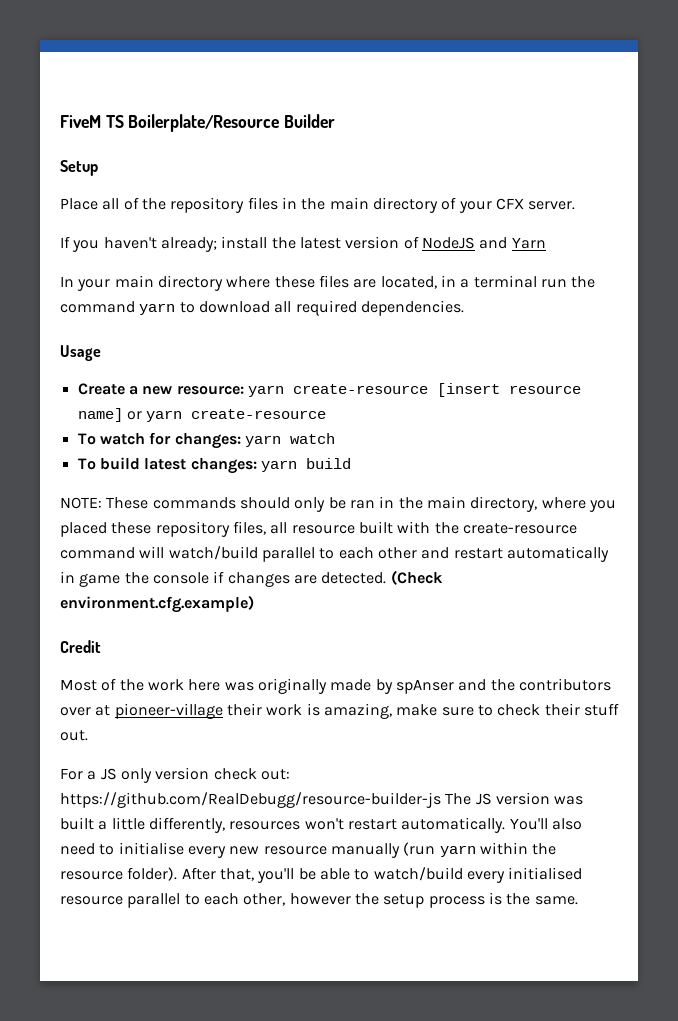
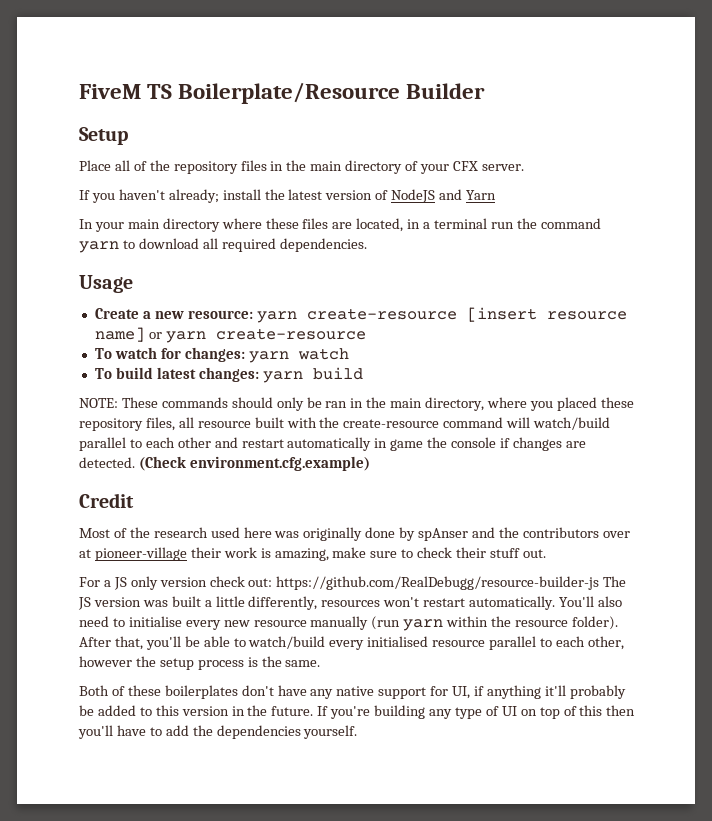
[147,679,184,691] work -> [153,527,240,538] research used
[330,679,372,691] made -> [365,527,396,538] done
(578, 900) none -> [79,685,626,699] [79,705,636,719] [78,725,358,739] // Both of these boilerplates don't have any native support for UI, if anything it'll probably be added to this version in the future. If you're building any type of UI on top of this then you'll have to add the dependencies yourself.

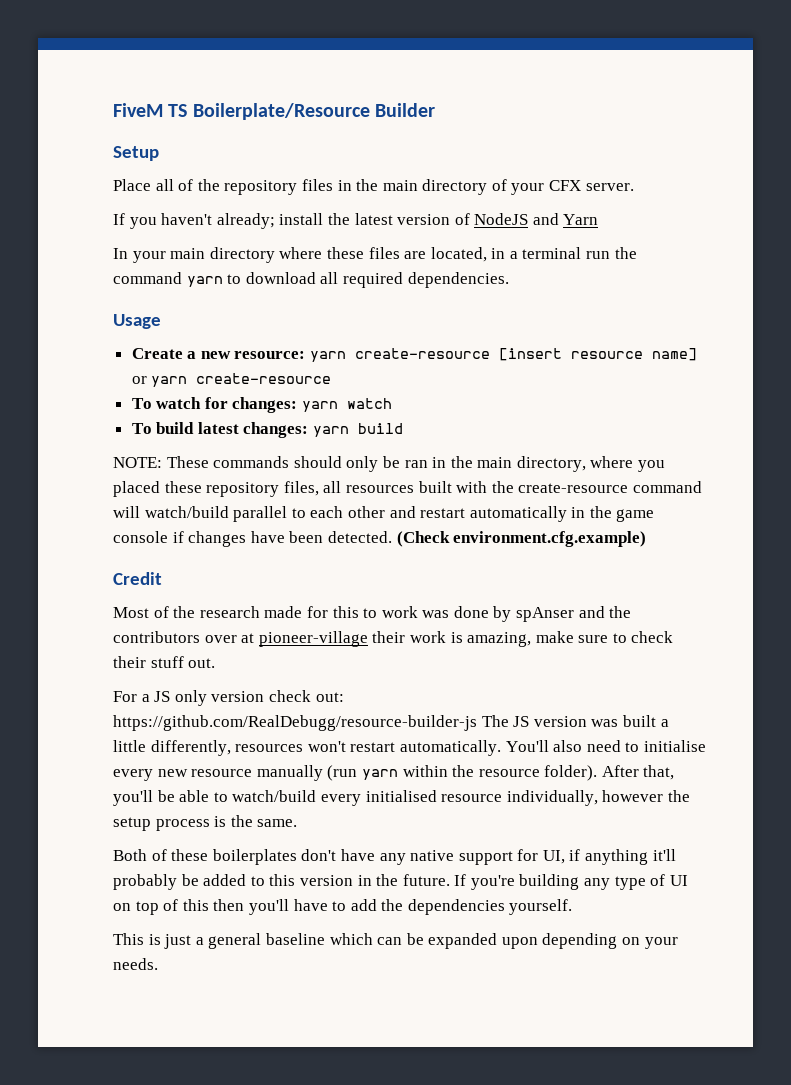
[197,421,251,428] resource -> [345,485,414,493] resources
[390,437,448,451] game the -> [589,506,655,522] the game
[565,441,586,448] are -> [250,531,324,543] have been
[210,527,363,541] used here was originally -> [264,606,450,618] made for this to work was
[489,636,624,650] parallel to each other, -> [506,790,598,806] individually,
(358, 732) none -> [113,933,678,949] [113,958,158,970] // This is just a general baseline which can be expanded upon depending on your needs.

